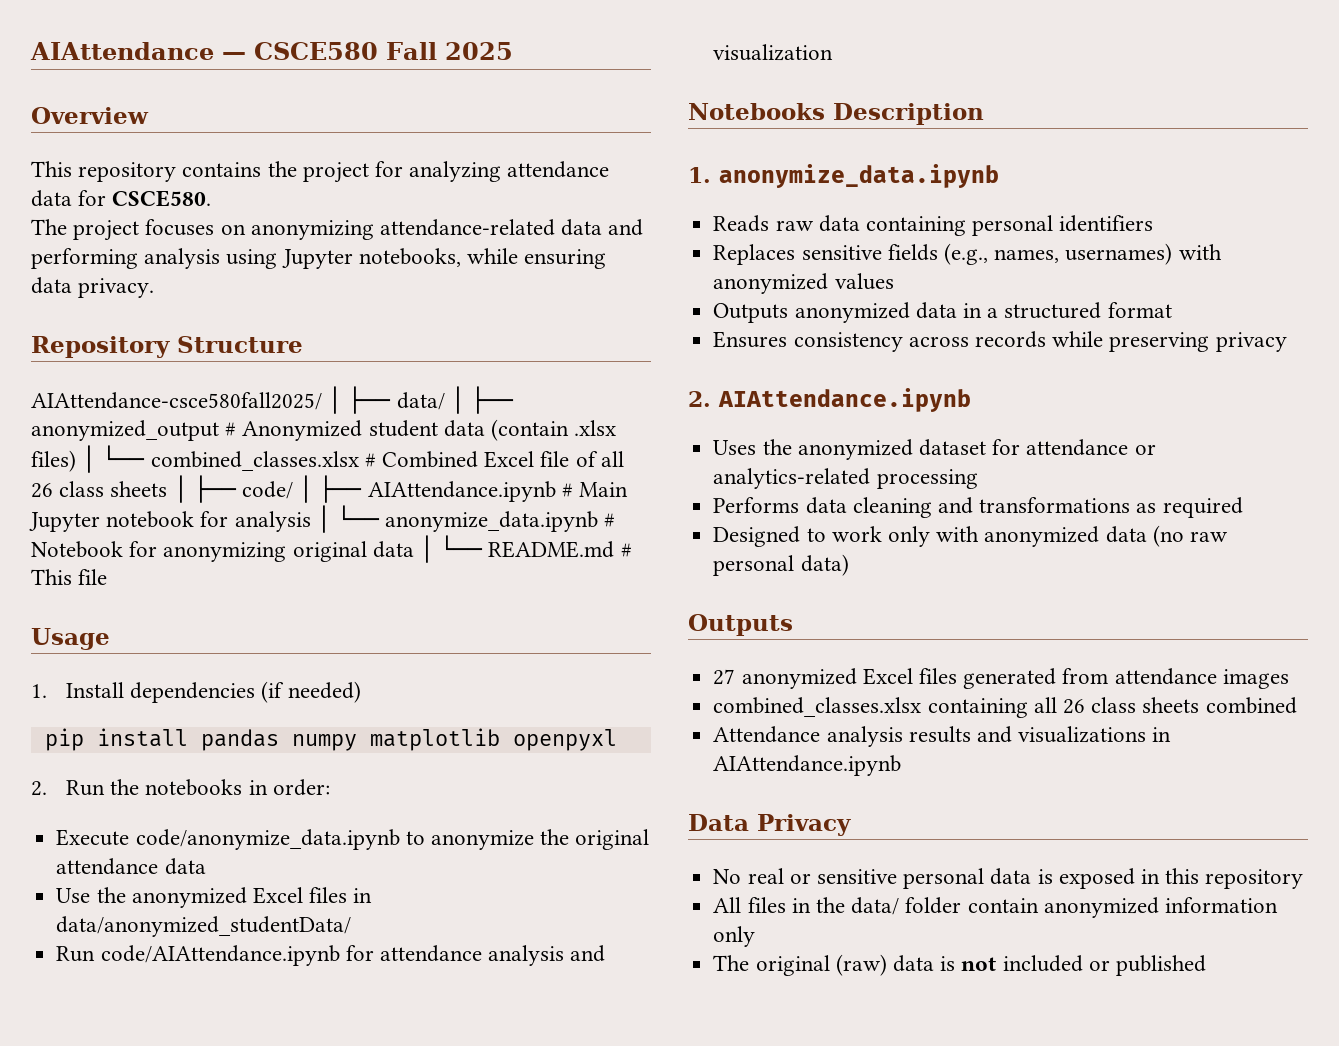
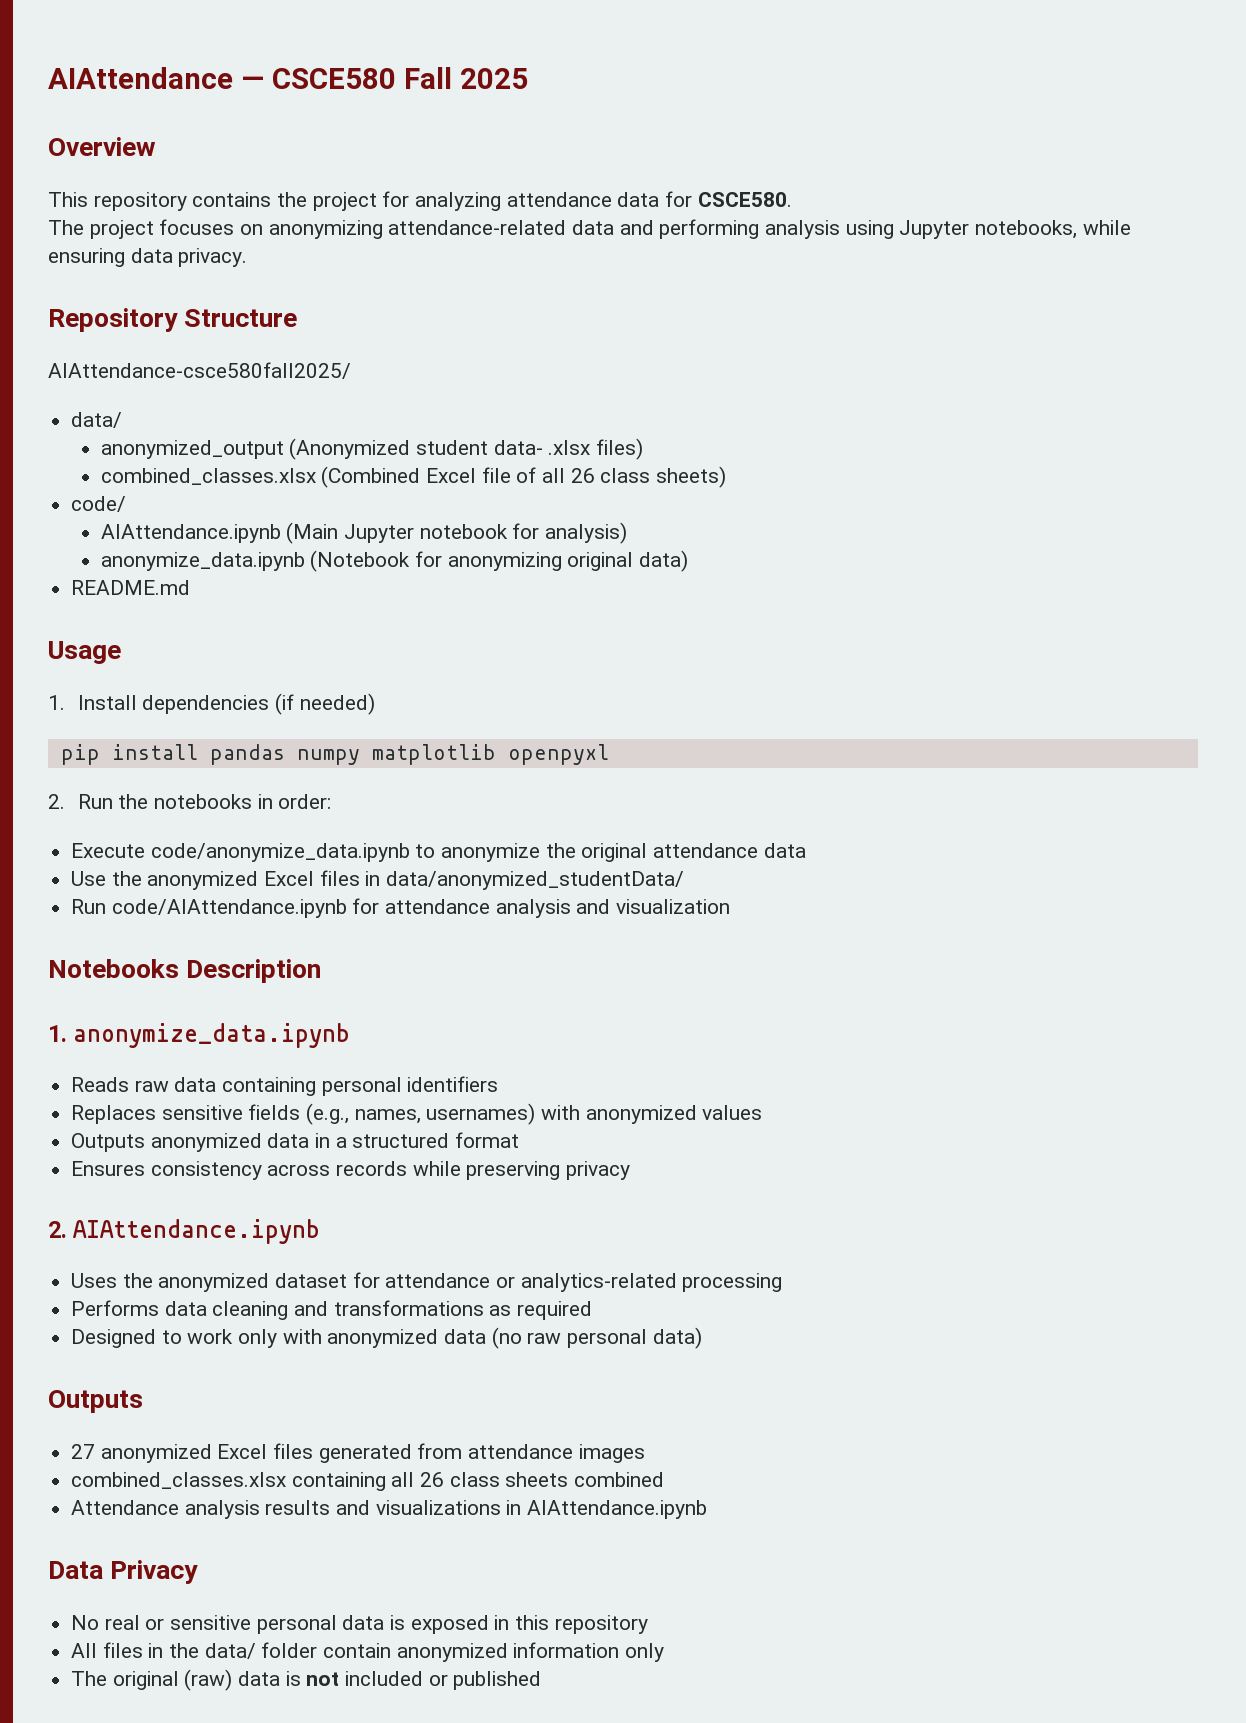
[328,386,515,414] [31,419,617,441] [31,445,479,473] │ ├── data/ │ ├── anonymized_output # Anonymized student data (contain .xlsx files) │ └── combined_classes.xlsx # Combined -> [71,412,123,428] [100,438,644,460] [100,466,421,488] // data/ // anonymized_output (Anonymized student data- .xlsx files) // combined_classes.xlsx (Combined
[110,475,629,503] [29,505,616,533] [31,535,632,563] [31,569,108,585] sheets │ ├── code/ │ ├── AIAttendance.ipynb # Main Jupyter notebook for analysis │ └── anonymize_data.ipynb # Notebook for anonymizing original data │ └── README.md # This file -> [656,466,727,488] [71,496,127,512] [100,522,628,544] [100,550,689,572] [71,580,191,595] sheets) // code/ // AIAttendance.ipynb (Main Jupyter notebook for analysis) // anonymize_data.ipynb (Notebook for anonymizing original data) // README.md

